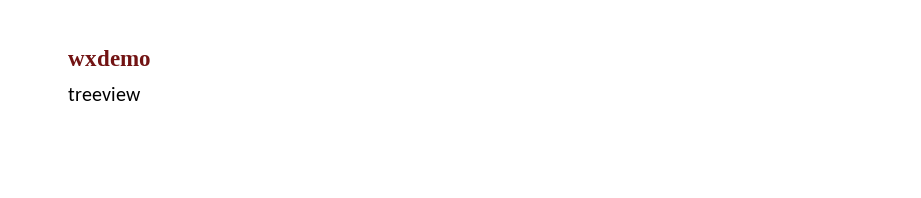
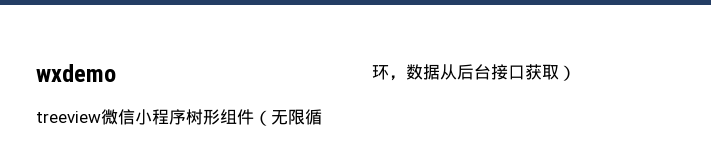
(141, 94) none -> [101,109,322,126] [372,64,576,81] 微信小程序树形组件（无限循环，数据从后台接口获取）

